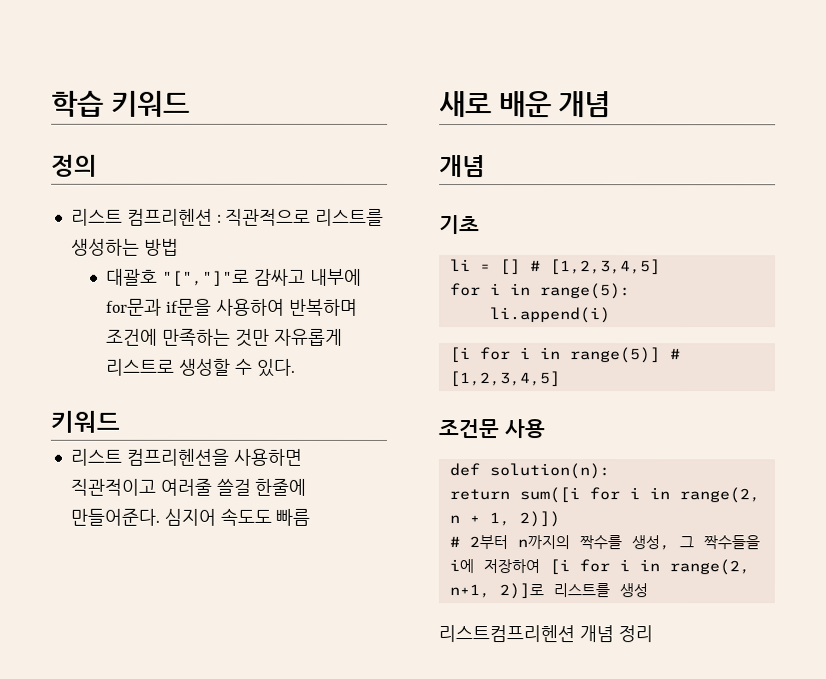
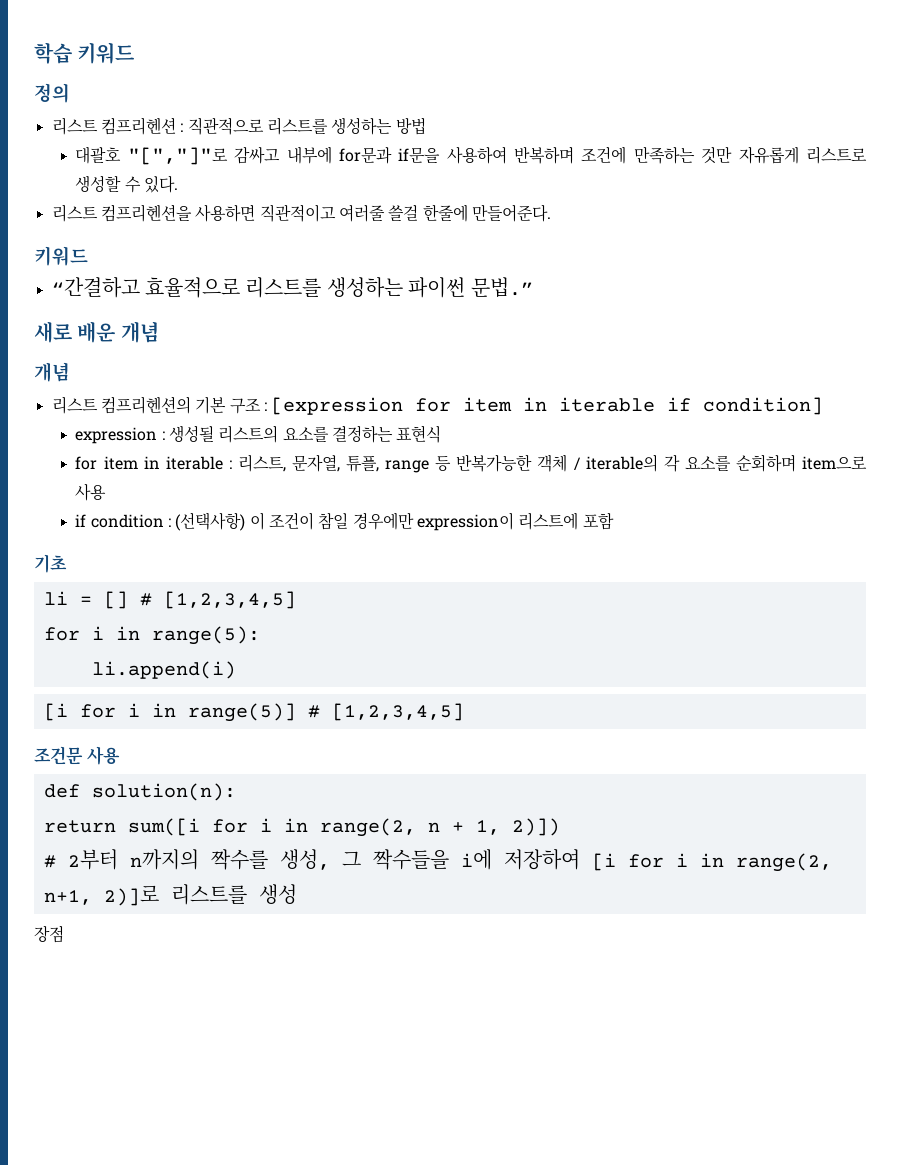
[50,410,120,433] // 키워드 -> (179, 184) none
[163,507,311,526] [439,91,612,118] [439,155,486,178] 심지어 속도도 빠름 // 새로 배운 개념 // 개념 -> [34,246,88,266] [51,277,533,298] [34,321,159,343] [34,362,70,382] [51,396,824,415] [75,425,442,444] [75,454,868,473] [75,483,107,501] [75,512,614,531] // 키워드 // “간결하고 효율적으로 리스트를 생성하는 파이썬 문법.” // 새로 배운 개념 // 개념 // 리스트 컴프리헨션의 기본 구조 : [expression for item in iterable if condition] // expression : 생성될 리스트의 요소를 결정하는 표현식 // for item in iterable : 리스트, 문자열, 튜플, range 등 반복가능한 객체 / iterable의 각 요소를 순회하며 item으로 사용 // if condition : (선택사항) 이 조건이 참일 경우에만 expression이 리스트에 포함
[438,625,653,643] 리스트컴프리헨션 개념 정리 -> [34,925,64,943] 장점

